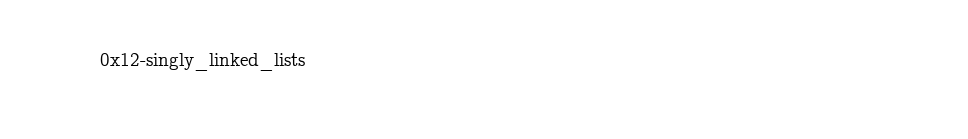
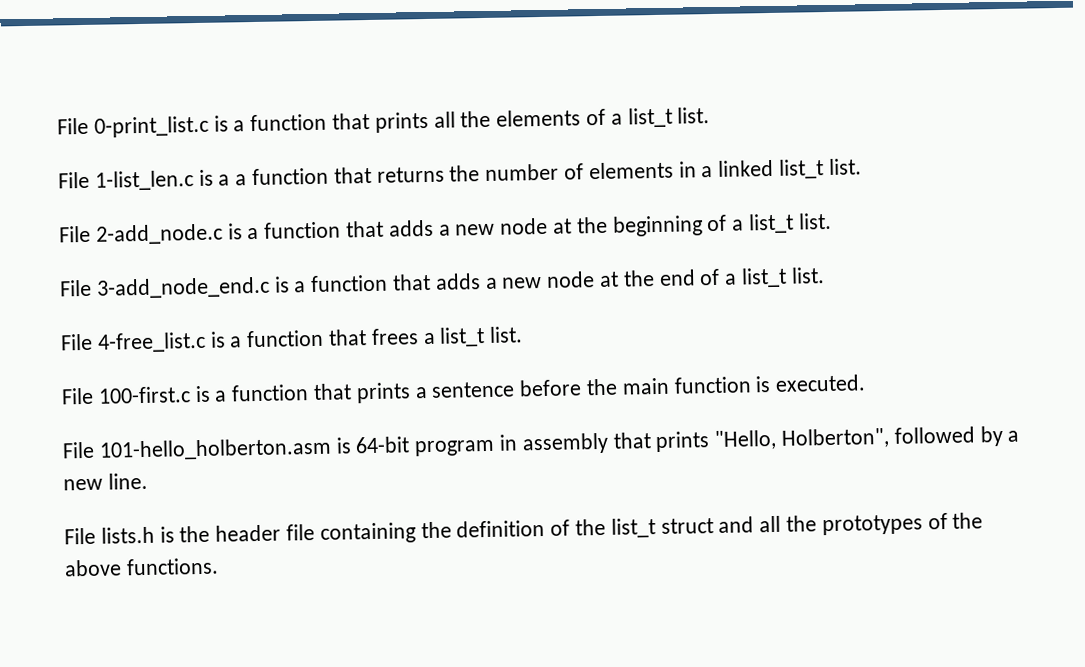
[100,53,305,71] 0x12-singly_linked_lists -> [57,107,711,138] [58,158,862,191] [59,212,832,245] [60,267,825,299] [60,326,524,353] [61,374,867,405] [62,425,1020,461] [63,472,148,491] [64,512,984,545] [64,557,219,577] File 0-print_list.c is a function that prints all the elements of a list_t list. // File 1-list_len.c is a a function that returns the number of elements in a linked list_t list. // File 2-add_node.c is a function that adds a new node at the beginning of a list_t list. // File 3-add_node_end.c is a function that adds a new node at the end of a list_t list. // File 4-free_list.c is a function that frees a list_t list. // File 100-first.c is a function that prints a sentence before the main function is executed. // File 101-hello_holberton.asm is 64-bit program in assembly that prints "Hello, Holberton", followed by a new line. // File lists.h is the header file containing the definition of the list_t struct and all the prototypes of the above functions.

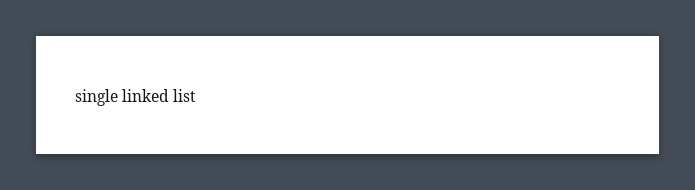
[57,107,711,138] [58,158,862,191] [59,212,832,245] [60,267,825,299] [60,326,524,353] [61,374,867,405] [62,425,1020,461] [63,472,148,491] [64,512,984,545] [64,557,219,577] File 0-print_list.c is a function that prints all the elements of a list_t list. // File 1-list_len.c is a a function that returns the number of elements in a linked list_t list. // File 2-add_node.c is a function that adds a new node at the beginning of a list_t list. // File 3-add_node_end.c is a function that adds a new node at the end of a list_t list. // File 4-free_list.c is a function that frees a list_t list. // File 100-first.c is a function that prints a sentence before the main function is executed. // File 101-hello_holberton.asm is 64-bit program in assembly that prints "Hello, Holberton", followed by a new line. // File lists.h is the header file containing the definition of the list_t struct and all the prototypes of the above functions. -> [75,89,197,106] single linked list

